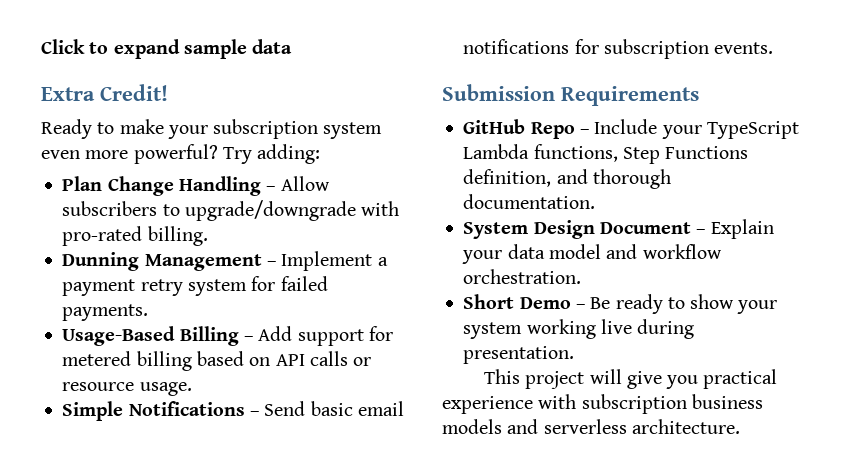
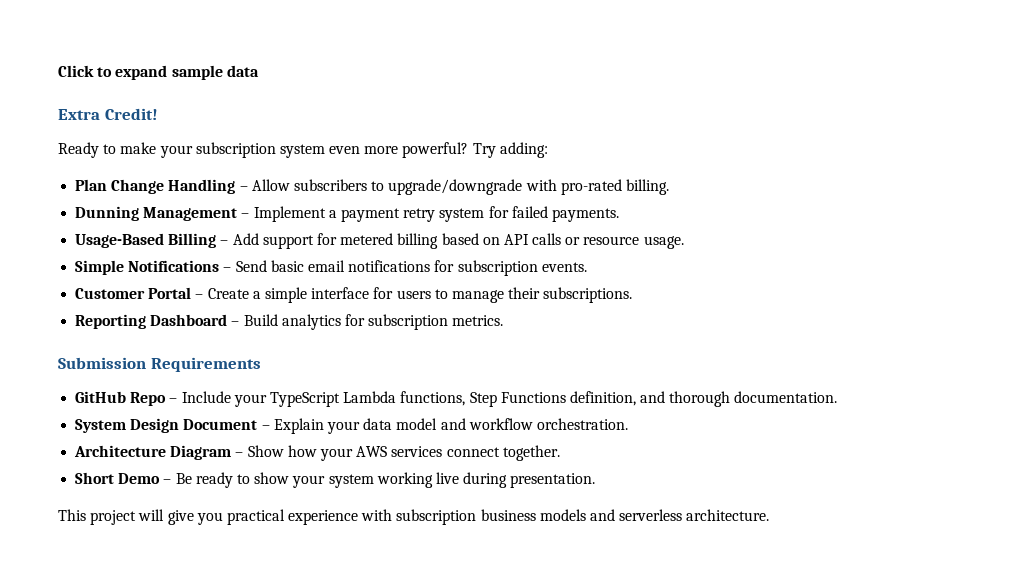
(774, 48) none -> [75,287,633,303] [75,314,504,330] // Customer Portal – Create a simple interface for users to manage their subscriptions. // Reporting Dashboard – Build analytics for subscription metrics.
(582, 276) none -> [74,445,560,461] // Architecture Diagram – Show how your AWS services connect together.

